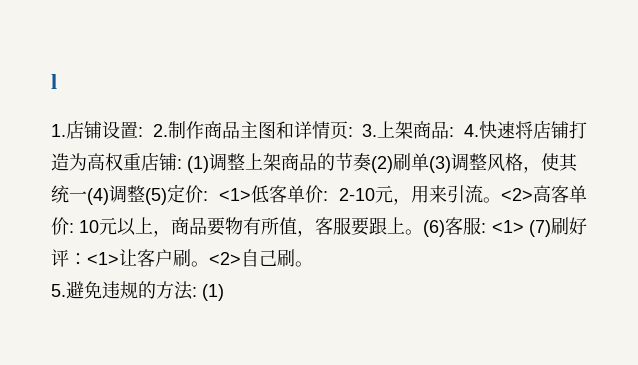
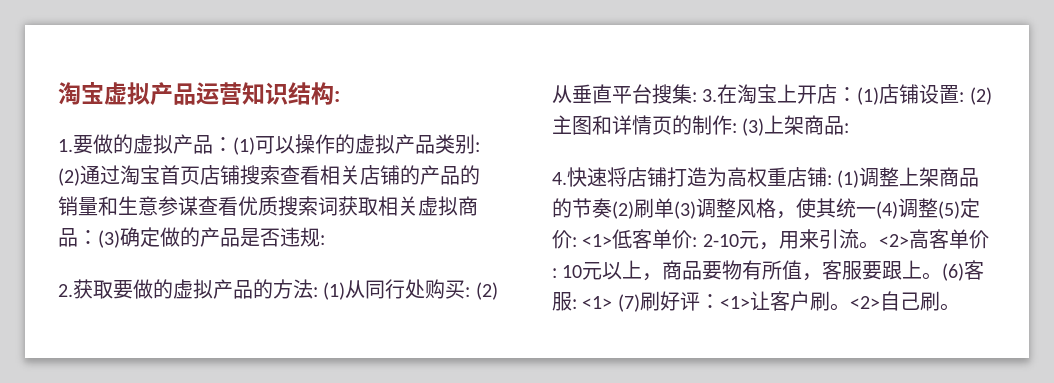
[51,74,57,89] [51,120,378,140] l // 1.店铺设置: 2.制作商品主图和详情页: 3. -> [58,82,340,106] [58,134,480,155] [58,165,480,186] [58,196,478,216] [58,227,325,248] [58,279,498,300] [552,84,992,105] [552,115,765,136] 淘宝虚拟产品运营知识结构: // 1.要做的虚拟产品：(1)可以操作的虚拟产品类别: (2)通过淘宝首页店铺搜索查看相关店铺的产品的销量和生意参谋查看优质搜索词获取相关虚拟商品：(3)确定做的产品是否违规: // 2.获取要做的虚拟产品的方法: (1)从同行处购买: (2)从垂直平台搜集: 3.在淘宝上开店：(1)店铺设置: (2)主图和详情页的制作: (3)
(455, 132) none -> (850, 128) //
[51,281,224,301] // 5.避免违规的方法: (1) -> (960, 307) none

